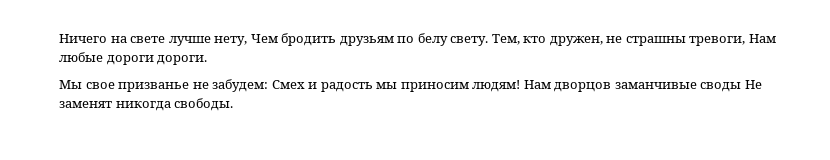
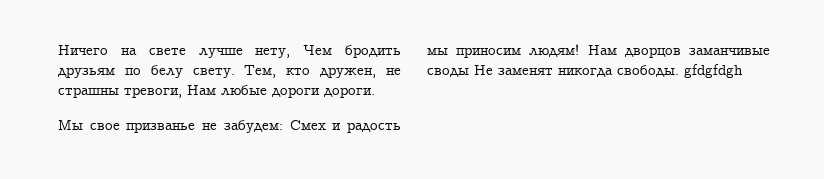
(234, 104) none -> [684,64,743,78] gfdgfdgh

